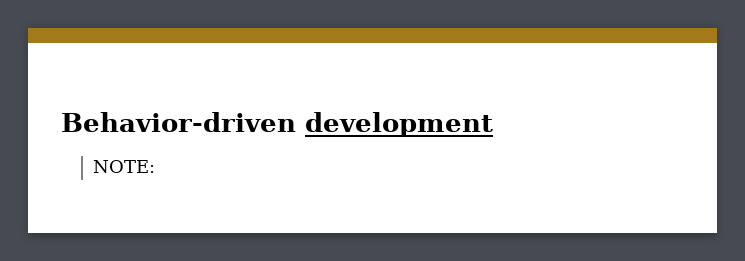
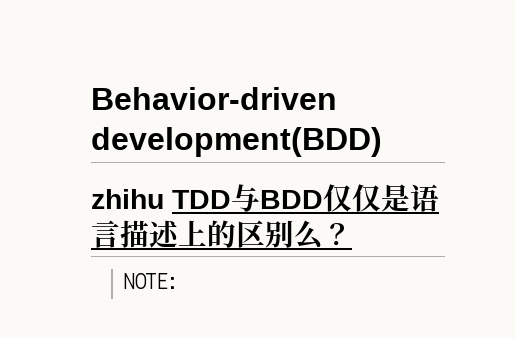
[305,112,493,137] development -> [91,127,382,157] [91,184,439,212] [91,220,352,250] development(BDD) // zhihu TDD与BDD仅仅是语言描述上的区别么？

